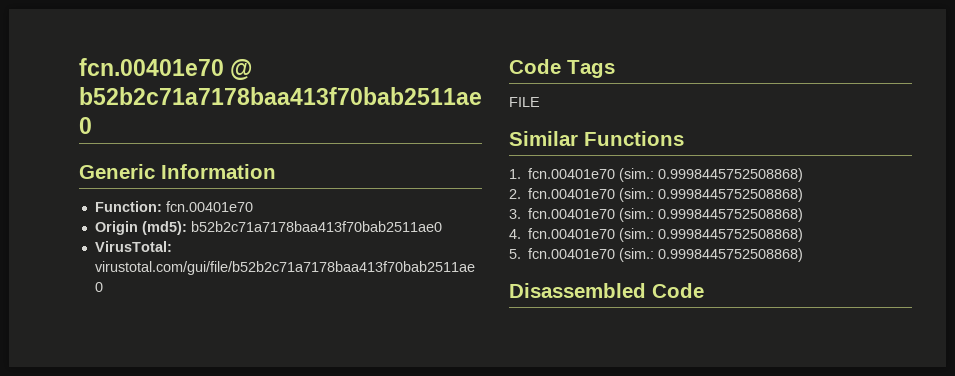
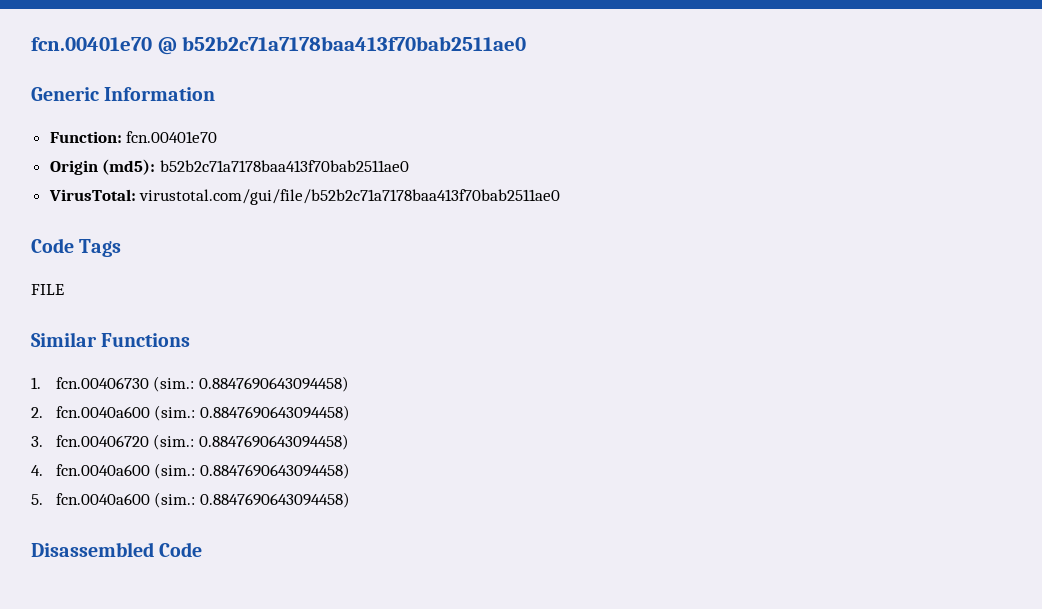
[528,168,804,182] [509,188,804,202] [509,208,804,222] [509,228,804,242] [509,248,804,262] fcn.00401e70 (sim.: 0.9998445752508868) // 2. fcn.00401e70 (sim.: 0.9998445752508868) // 3. fcn.00401e70 (sim.: 0.9998445752508868) // 4. fcn.00401e70 (sim.: 0.9998445752508868) // 5. fcn.00401e70 (sim.: 0.9998445752508868) -> [55,376,349,392] [31,405,350,421] [31,434,349,450] [31,463,350,479] [31,492,350,508] fcn.00406730 (sim.: 0.8847690643094458) // 2. fcn.0040a600 (sim.: 0.8847690643094458) // 3. fcn.00406720 (sim.: 0.8847690643094458) // 4. fcn.0040a600 (sim.: 0.8847690643094458) // 5. fcn.0040a600 (sim.: 0.8847690643094458)

